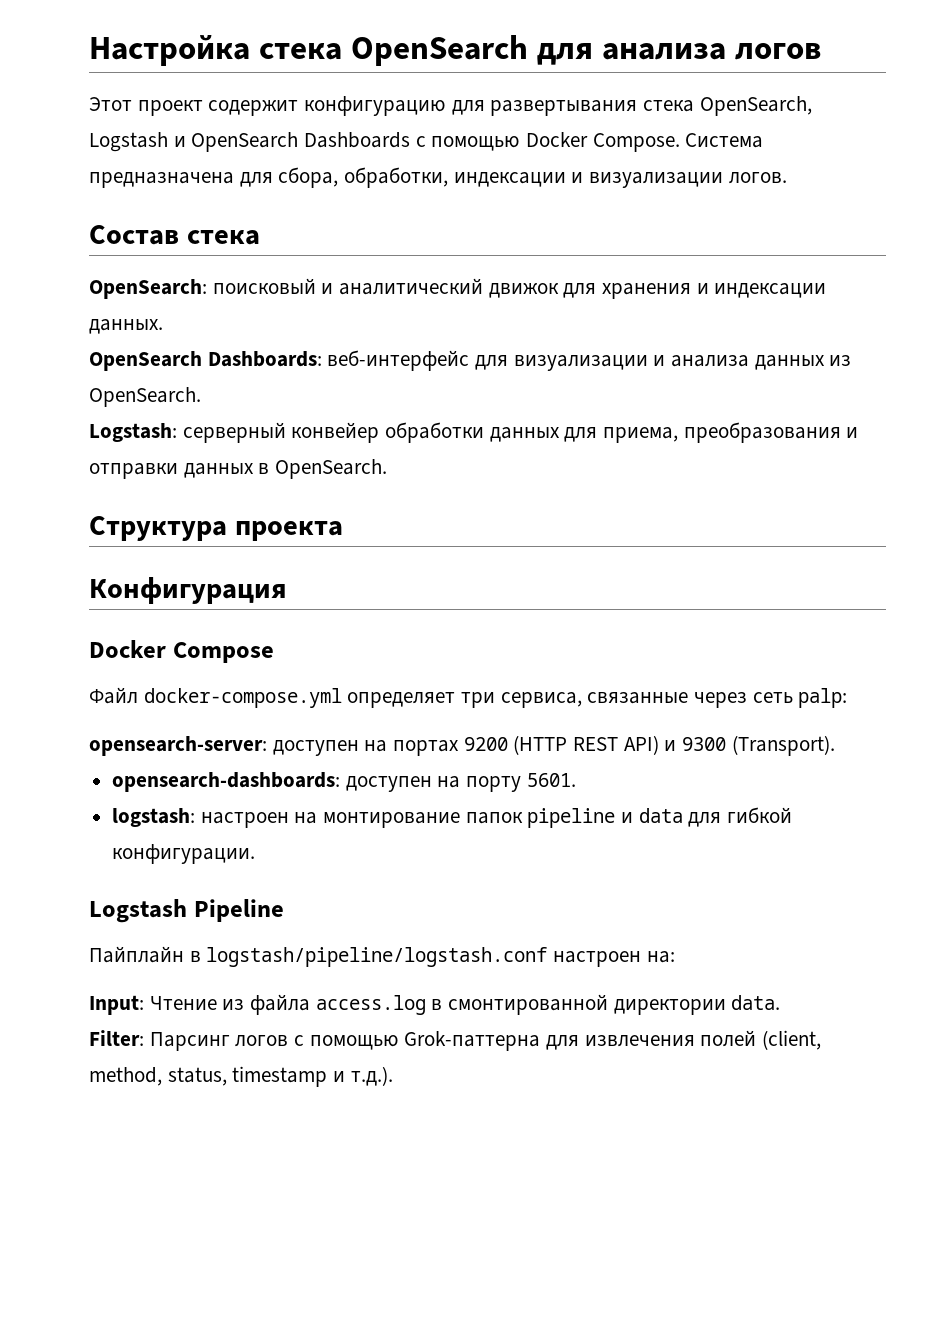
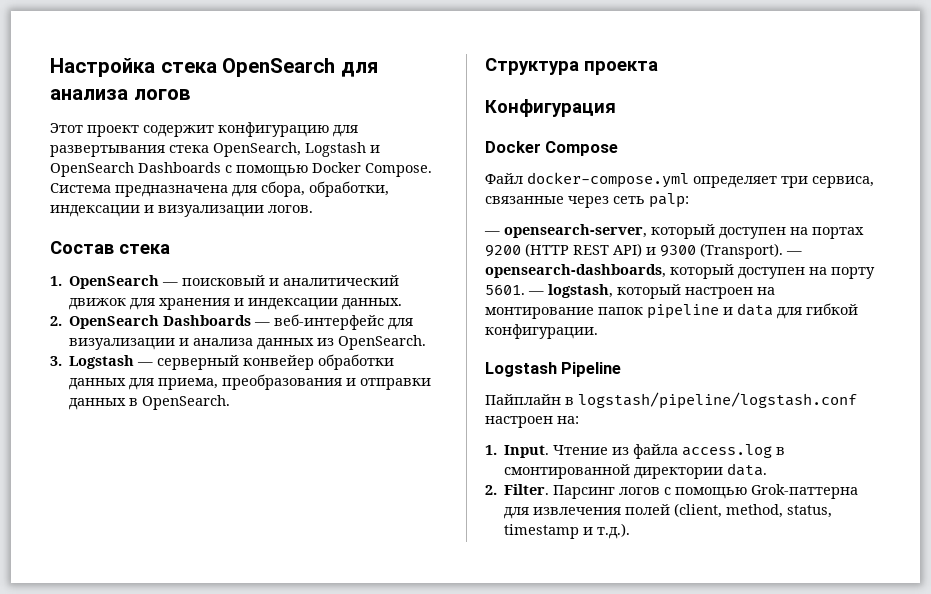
[89,279,207,299] OpenSearch: -> [50,275,179,289] 1. OpenSearch —
[89,351,322,371] OpenSearch Dashboards: -> [50,315,271,329] 2. OpenSearch Dashboards —
[89,423,177,442] Logstash: -> [50,355,154,369] 3. Logstash —
[89,736,267,756] opensearch-server: -> [484,224,715,239] — opensearch-server, который
[112,772,341,792] // opensearch-dashboards: -> [786,251,802,255] [485,264,734,279] — opensearch-dashboards, который
[112,808,196,827] // logstash: -> [528,284,681,299] — logstash, который
[89,995,144,1015] Input: -> [485,445,550,458] 1. Input.
[89,1030,144,1046] Filter: -> [485,484,550,495] 2. Filter.

